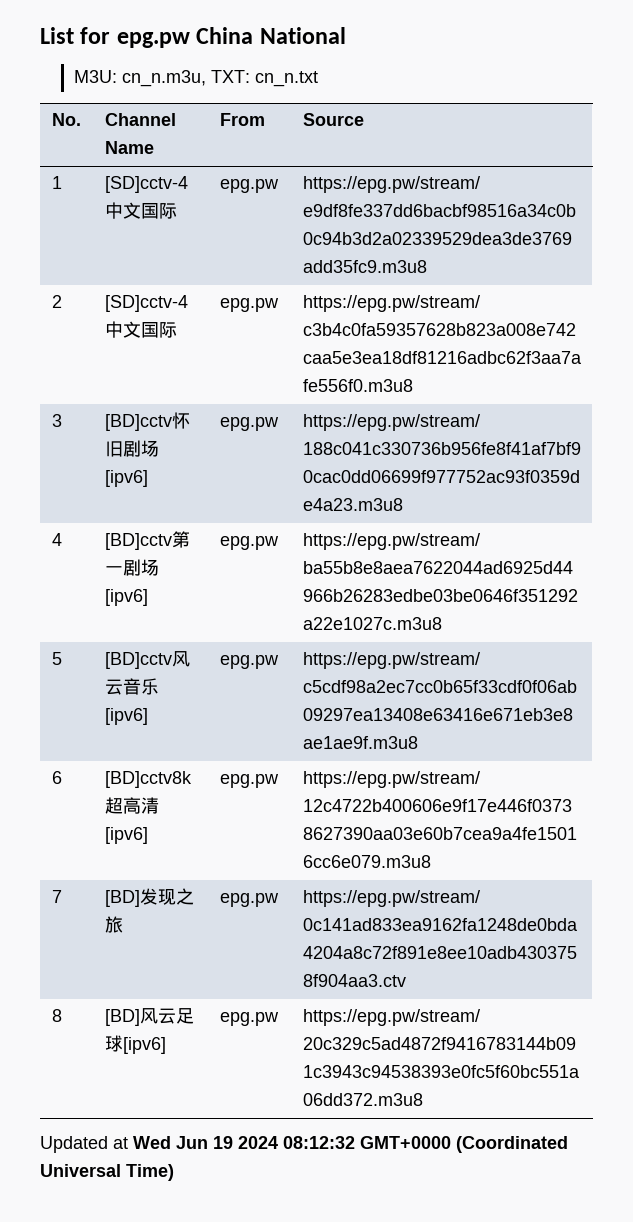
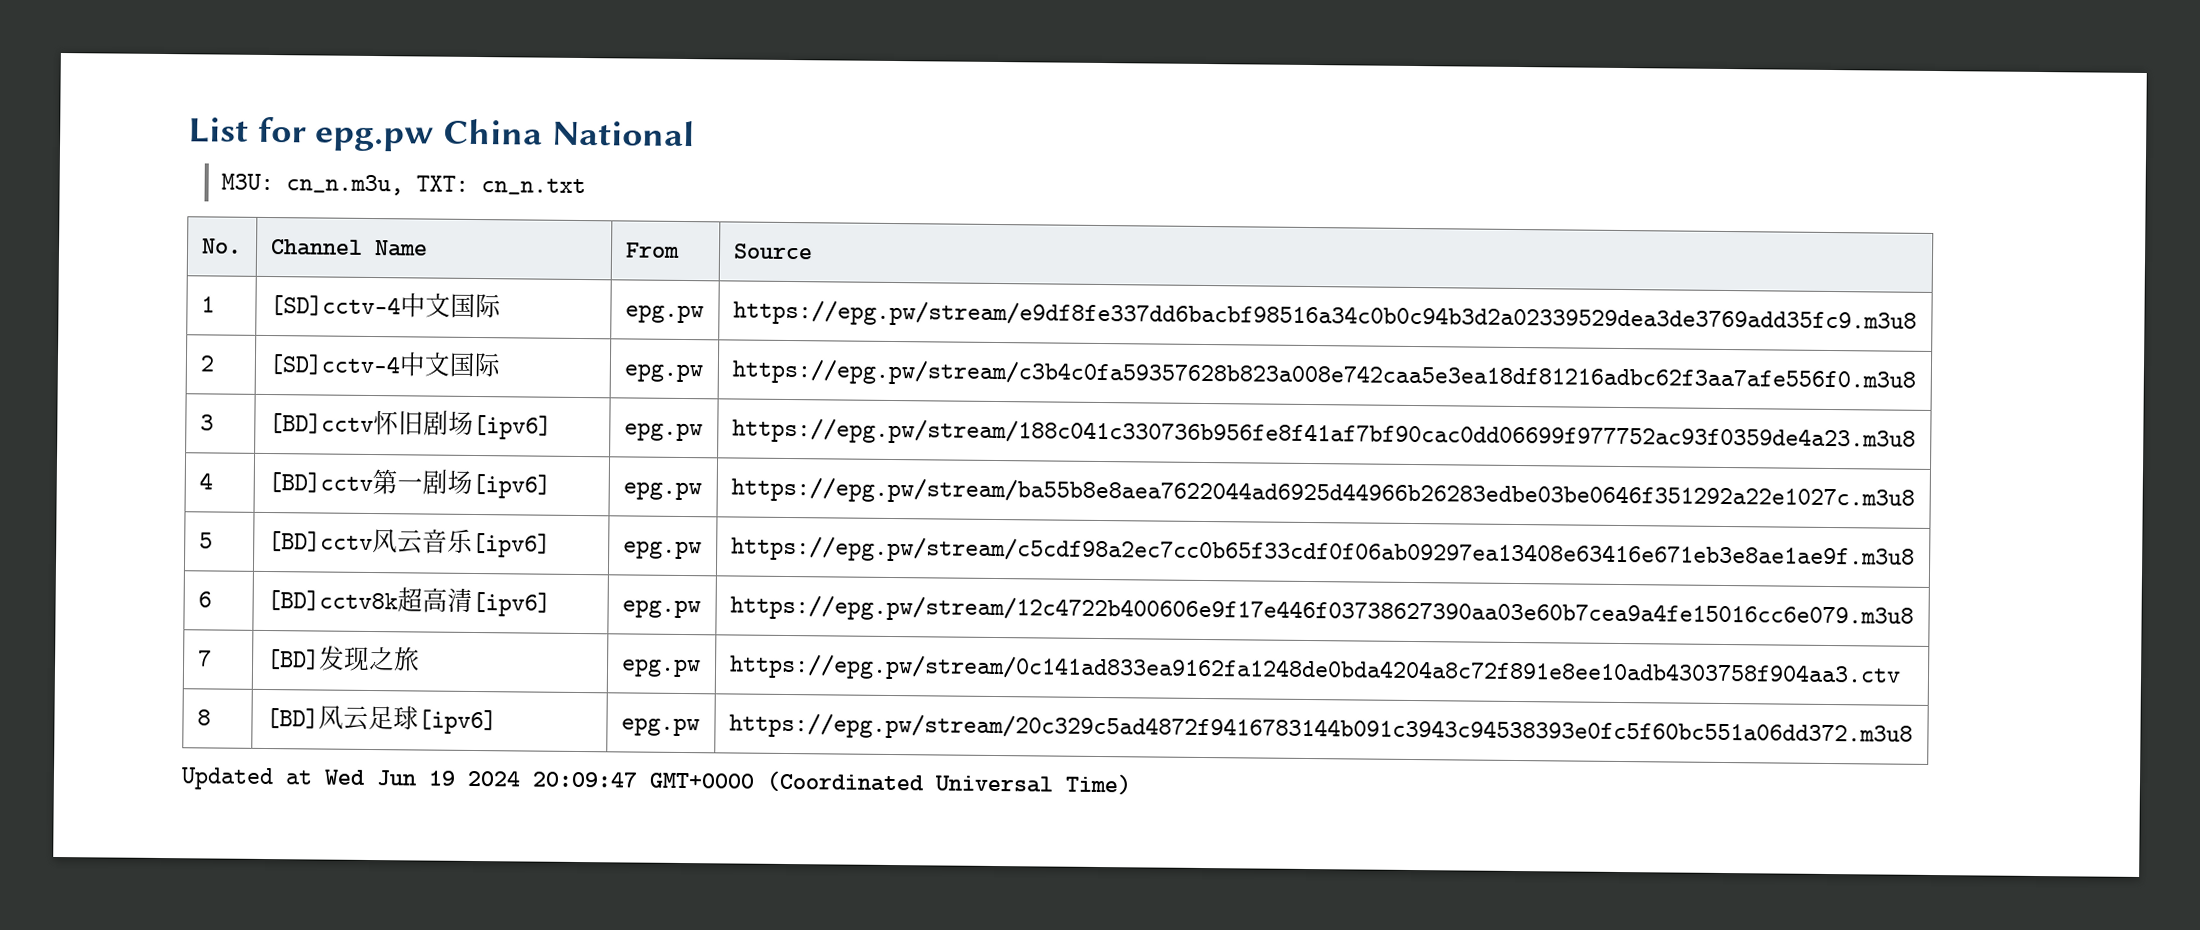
[283,1136,355,1149] 08:12:32 -> [532,771,638,788] 20:09:47

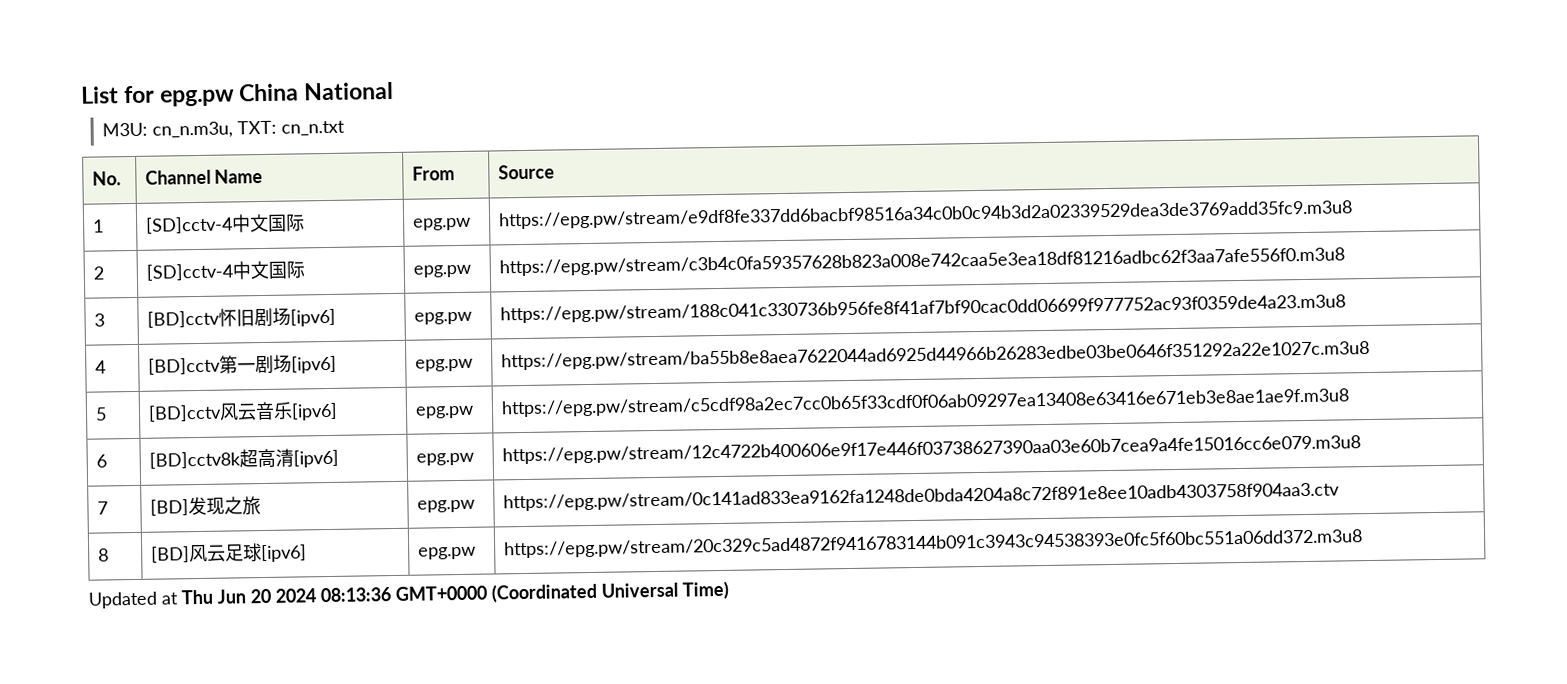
[324,769,638,788] Wed Jun 19 2024 20:09:47 -> [181,587,391,605] Thu Jun 20 2024 08:13:36

